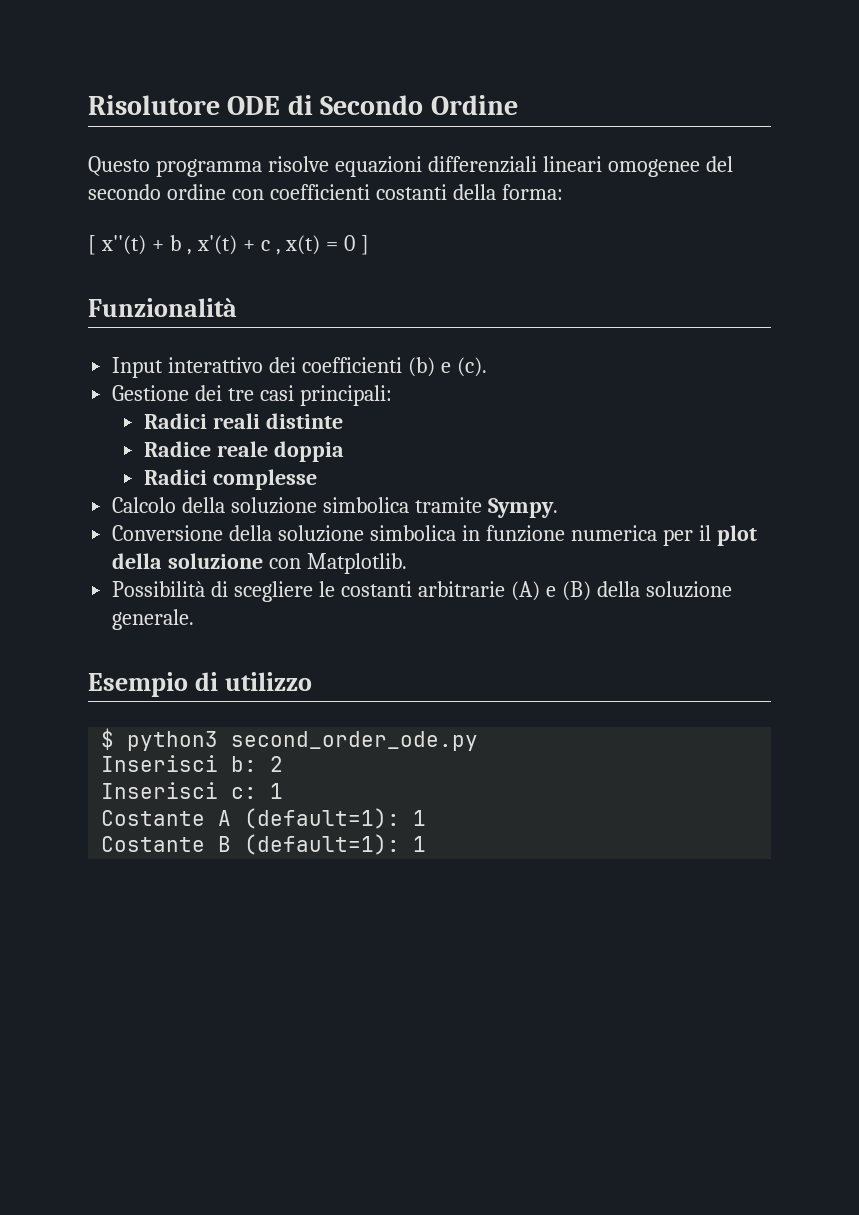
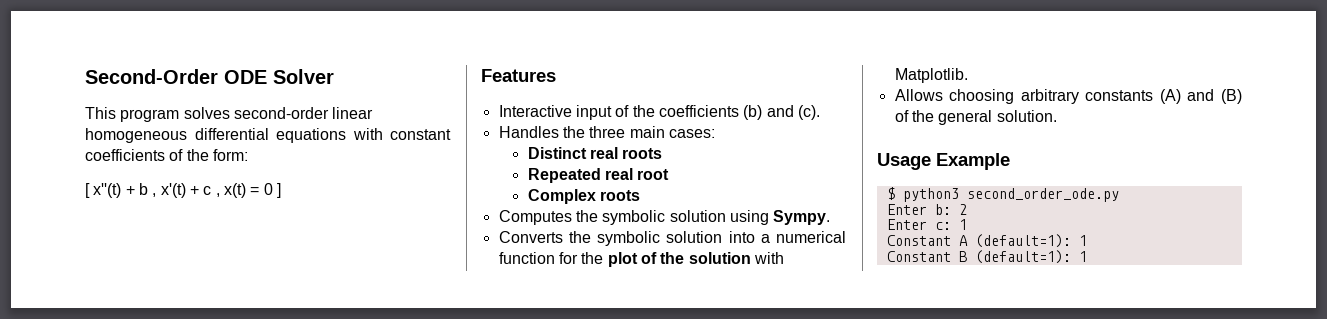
[88,95,518,115] [88,156,733,177] [88,184,563,200] Risolutore ODE di Secondo Ordine // Questo programma risolve equazioni differenziali lineari omogenee del secondo ordine con coefficienti costanti della forma: -> [85,69,334,84] [85,107,374,122] [85,128,451,143] [85,149,248,161] Second-Order ODE Solver // This program solves second-order linear homogeneous differential equations with constant coefficients of the form:
[88,298,237,317] [112,357,487,378] [112,385,392,406] [144,413,343,429] [144,441,344,462] [144,469,318,490] [112,497,558,518] [112,525,757,546] [112,553,408,574] [112,581,732,602] [112,609,195,630] [88,672,312,697] Funzionalità // Input interattivo dei coefficienti (b) e (c). // Gestione dei tre casi principali: // Radici reali distinte // Radice reale doppia // Radici complesse // Calcolo della soluzione simbolica tramite Sympy. // Conversione della soluzione simbolica in funzione numerica per il plot della soluzione con Matplotlib. // Possibilità di scegliere le costanti arbitrarie (A) e (B) della soluzione generale. // Esempio di utilizzo -> [481,69,556,82] [498,105,820,120] [498,126,715,138] [527,147,663,159] [527,168,670,183] [527,189,641,204] [498,210,831,225] [498,231,846,246] [498,252,784,267] [894,68,968,83] [894,89,1242,104] [894,110,1057,125] [877,153,1010,170] Features // Interactive input of the coefficients (b) and (c). // Handles the three main cases: // Distinct real roots // Repeated real root // Complex roots // Computes the symbolic solution using Sympy. // Converts the symbolic solution into a numerical function for the plot of the solution with Matplotlib. // Allows choosing arbitrary constants (A) and (B) of the general solution. // Usage Example
[101,755,219,772] Inserisci -> [886,204,927,215] Enter
[101,782,219,799] Inserisci -> [886,219,927,230] Enter
[101,810,206,826] Costante -> [886,235,951,246] Constant
[101,836,206,852] Costante -> [886,251,951,262] Constant

